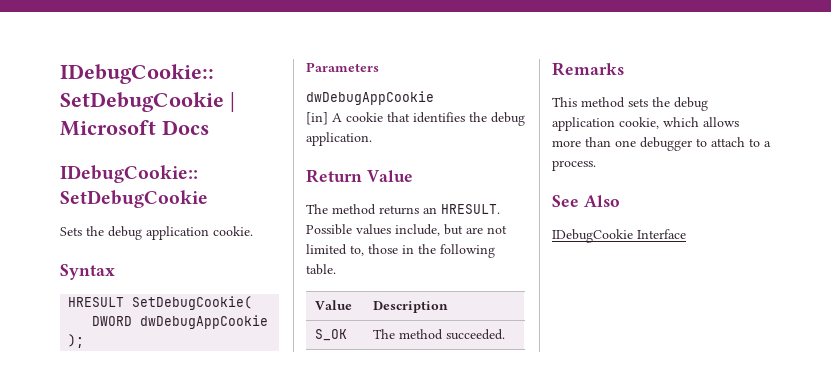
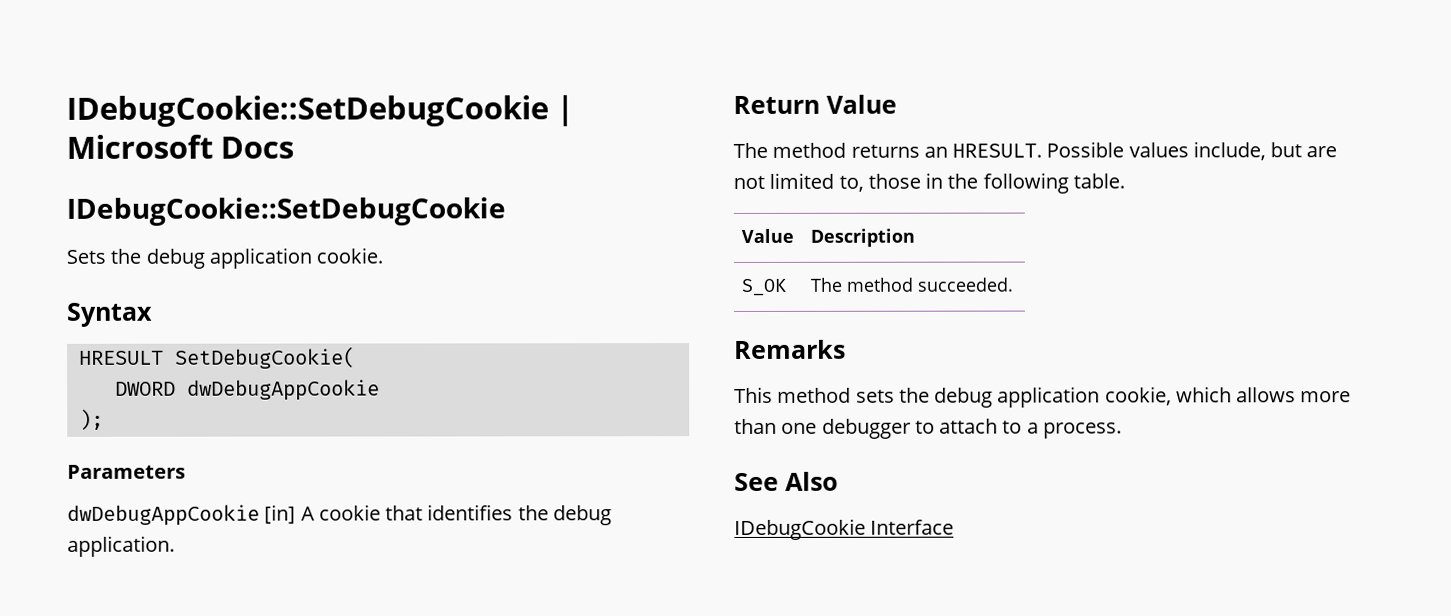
(434, 98) // -> (260, 515) none

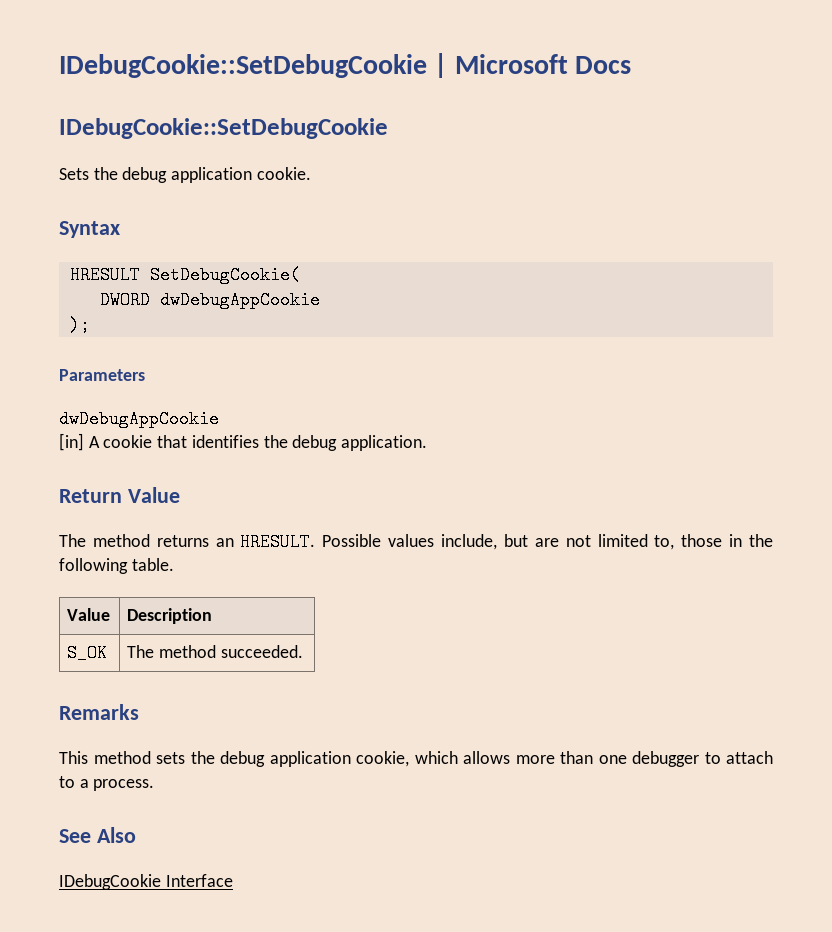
(260, 515) none -> (219, 419) //

